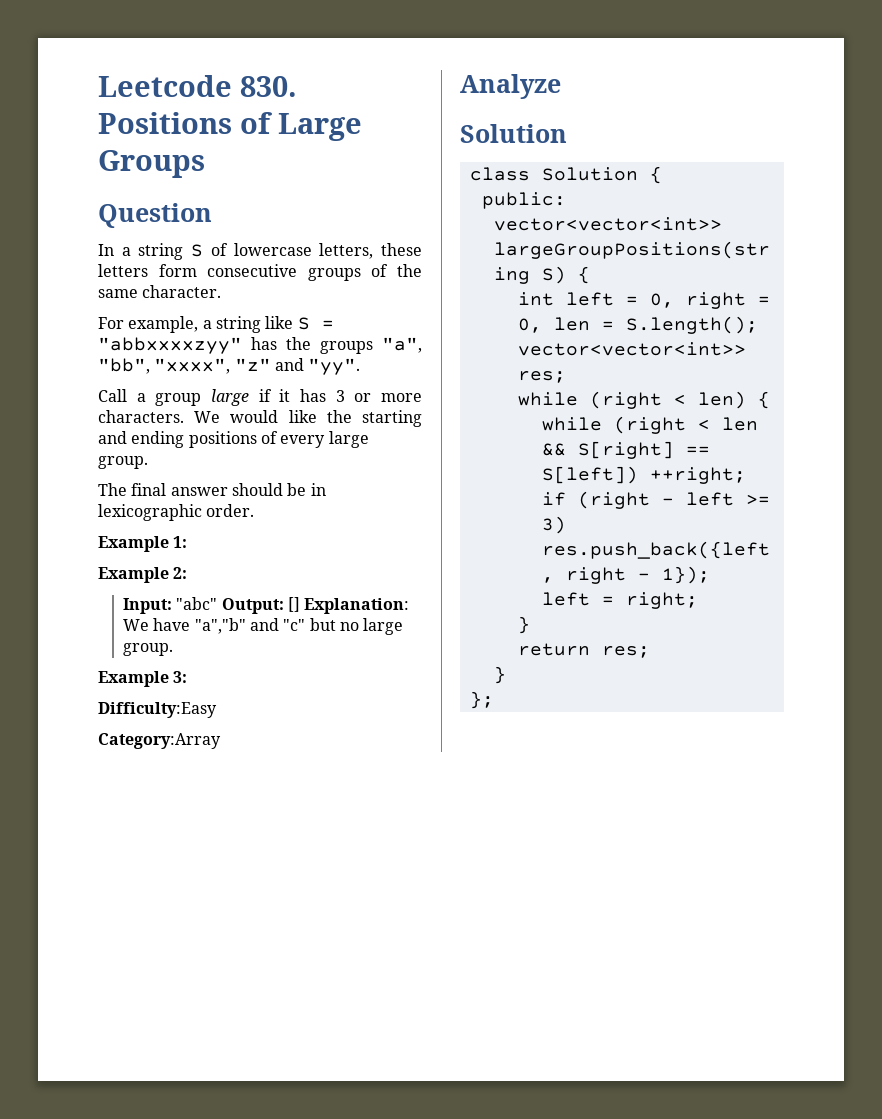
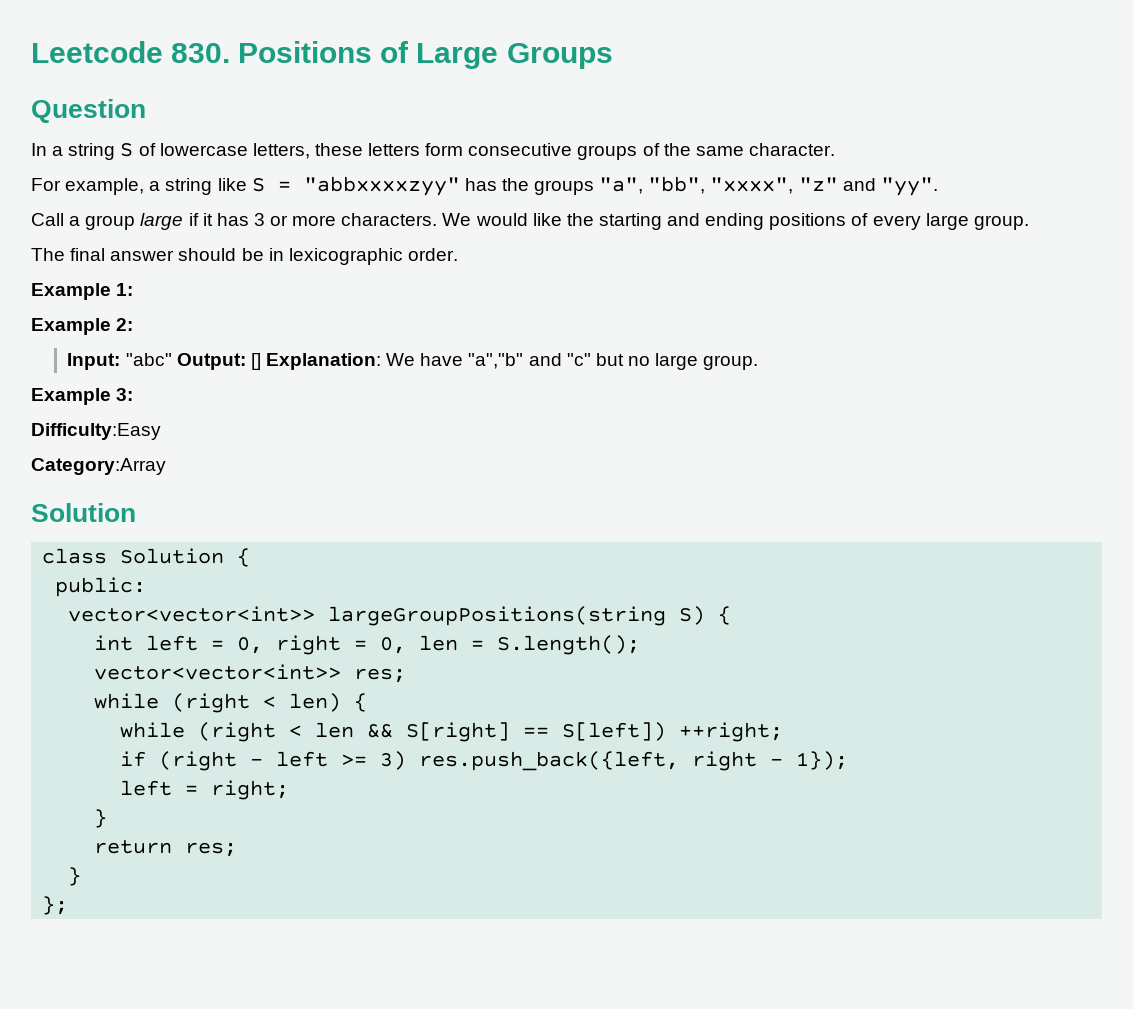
[460,74,561,99] // Analyze -> (166, 466) none

